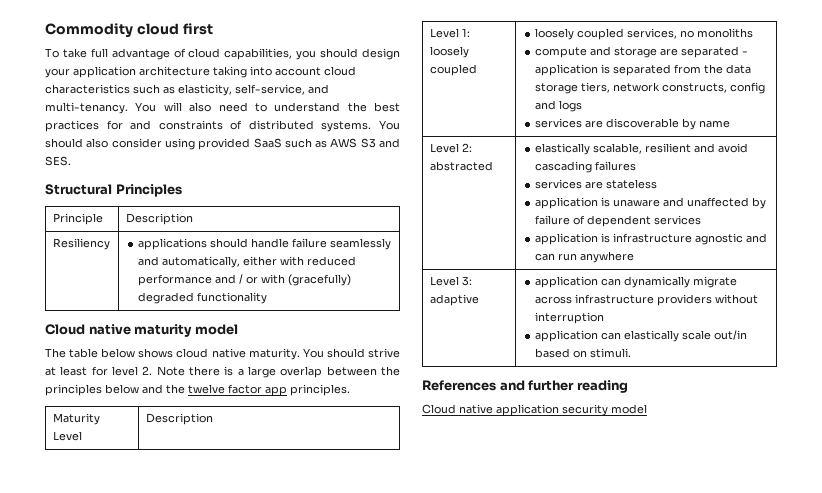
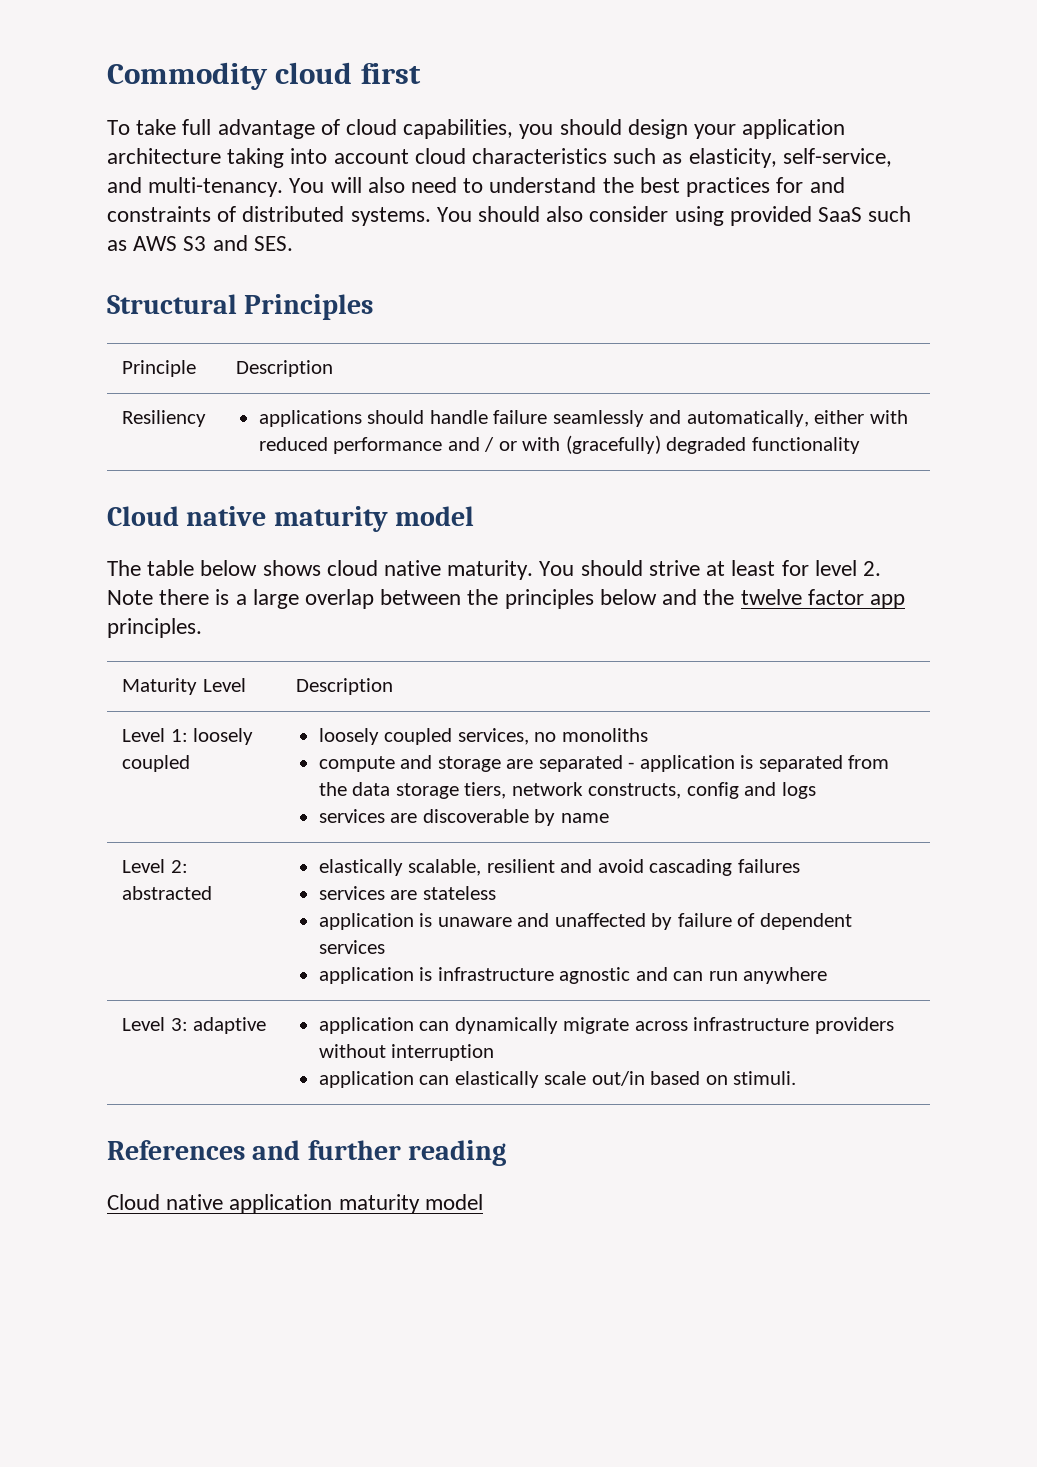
[562,404,608,416] security -> [338,1194,420,1214] maturity

